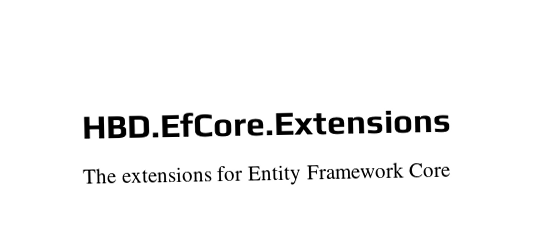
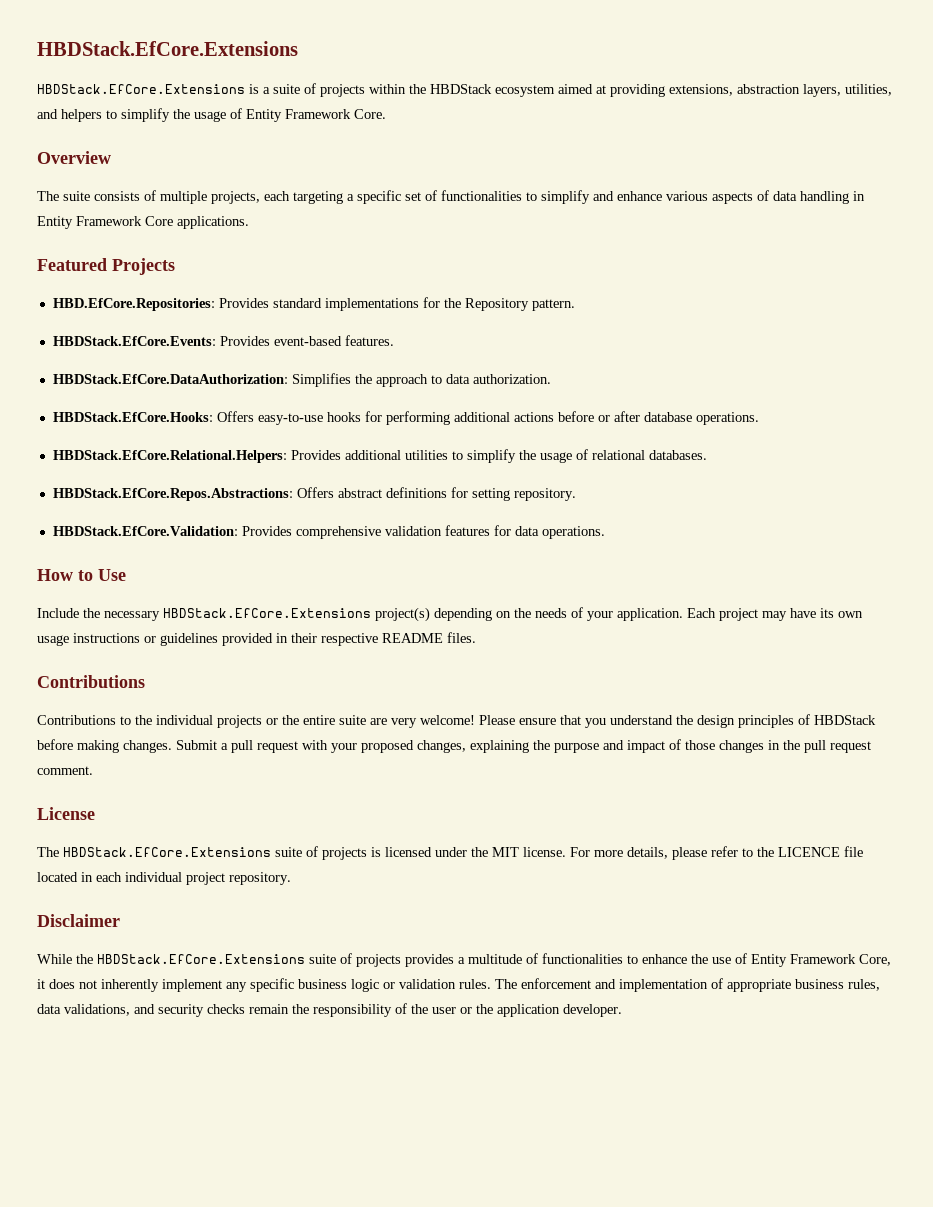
[81,107,452,140] [82,162,452,186] HBD.EfCore.Extensions // The extensions for Entity Framework Core -> [37,41,298,56] [37,83,892,97] [37,108,386,122] [37,151,111,164] [37,190,865,204] [37,216,249,229] [37,258,175,275] [52,297,575,311] [52,335,394,346] [52,373,551,387] [52,411,759,425] [52,449,707,463] [52,487,576,501] [52,525,605,539] [37,569,126,581] [37,607,863,622] [37,632,476,646] [37,675,145,688] [37,714,876,728] [37,739,871,753] [37,766,93,775] [37,807,95,820] [37,846,863,860] [37,872,291,885] [37,914,120,927] [37,953,891,967] [37,978,880,992] [37,1003,622,1017] HBDStack.EfCore.Extensions // HBDStack.EfCore.Extensions is a suite of projects within the HBDStack ecosystem aimed at providing extensions, abstraction layers, utilities, and helpers to simplify the usage of Entity Framework Core. // Overview // The suite consists of multiple projects, each targeting a specific set of functionalities to simplify and enhance various aspects of data handling in Entity Framework Core applications. // Featured Projects // HBD.EfCore.Repositories: Provides standard implementations for the Repository pattern. // HBDStack.EfCore.Events: Provides event-based features. // HBDStack.EfCore.DataAuthorization: Simplifies the approach to data authorization. // HBDStack.EfCore.Hooks: Offers easy-to-use hooks for performing additional actions before or after database operations. // HBDStack.EfCore.Relational.Helpers: Provides additional utilities to simplify the usage of relational databases. // HBDStack.EfCore.Repos.Abstractions: Offers abstract definitions for setting repository. // HBDStack.EfCore.Validation: Provides comprehensive validation features for data operations. // How to Use // Include the necessary HBDStack.EfCore.Extensions project(s) depending on the needs of your application. Each project may have its own usage instructions or guidelines provided in their respective README files. // Contributions // Contributions to the individual projects or the entire suite are very welcome! Please ensure that you understand the design principles of HBDStack before making changes. Submit a pull request with your proposed changes, explaining the purpose and impact of those changes in the pull request comment. // License // The HBDStack.EfCore.Extensions suite of projects is licensed under the MIT license. For more details, please refer to the LICENCE file located in each individual project repository. // Disclaimer // While the HBDStack.EfCore.Extensions suite of projects provides a multitude of functionalities to enhance the use of Entity Framework Core, it does not inherently implement any specific business logic or validation rules. The enforcement and implementation of appropriate business rules, data validations, and security checks remain the responsibility of the user or the application developer.

